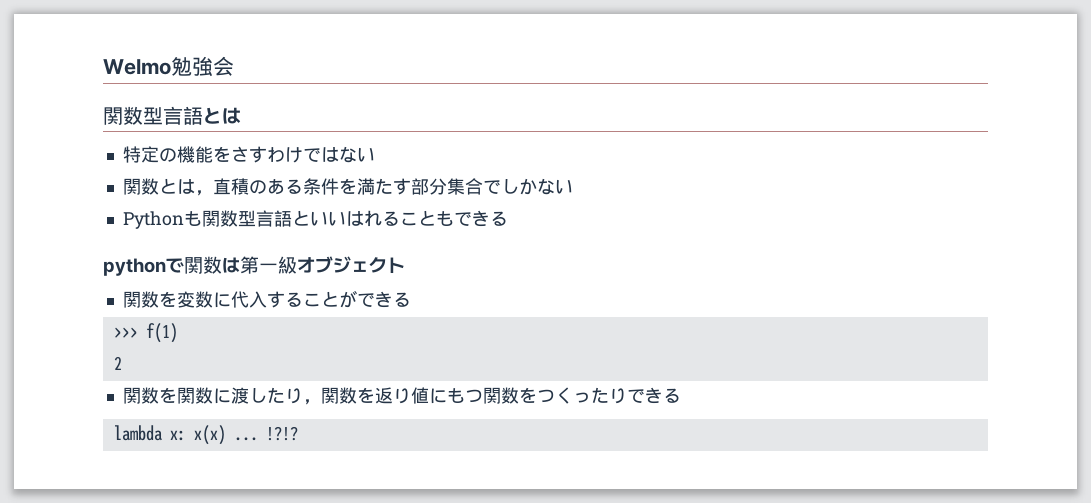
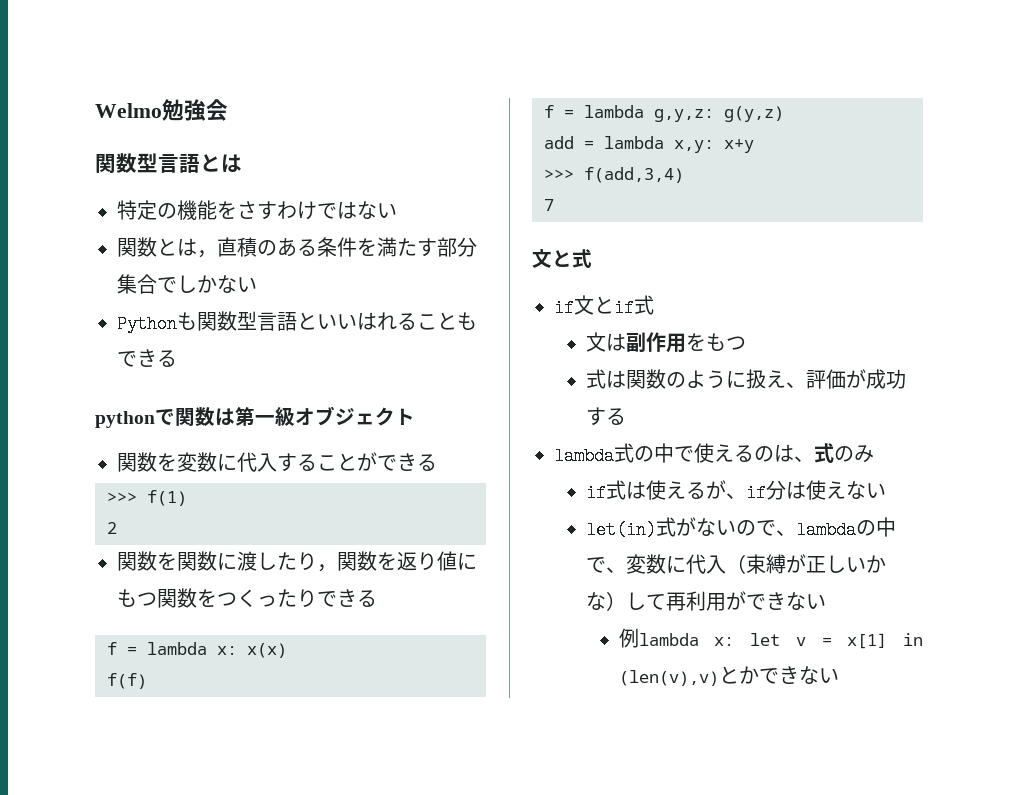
(681, 395) none -> [107,642,137,655] f =
[233,426,298,441] ... !?!? -> [107,673,147,689] [544,105,784,122] [544,136,754,153] [544,167,684,183] [544,199,554,211] [532,249,592,268] [554,295,654,317] [586,332,747,353] [586,369,907,389] [586,407,627,426] [554,443,874,465] [586,480,887,502] [586,517,897,539] [586,554,887,574] [586,591,827,611] [618,628,923,649] [618,666,839,686] // f(f) // f = lambda g,y,z: g(y,z) // add = lambda x,y: x+y // >>> f(add,3,4) // 7 // 文と式 // if文とif式 // 文は副作用をもつ // 式は関数のように扱え、評価が成功する // lambda式の中で使えるのは、式のみ // if式は使えるが、if分は使えない // let(in)式がないので、lambdaの中で、変数に代入（束縛が正しいかな）して再利用ができない // 例lambda x: let v = x[1] in (len(v),v)とかできない

